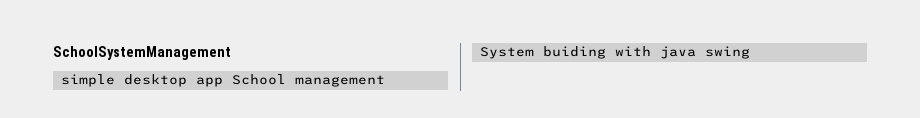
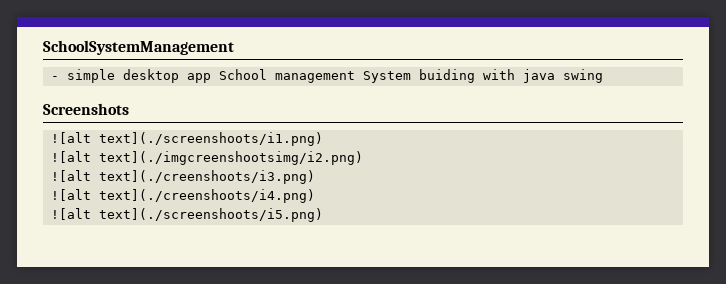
(231, 53) none -> [51,76,60,80] -
(750, 52) none -> [43,103,129,115] [51,132,324,146] [51,151,364,165] [51,170,316,184] [51,189,316,203] [51,208,324,222] // Screenshots // ![alt text](./screenshoots/i1.png) // ![alt text](./imgcreenshootsimg/i2.png) // ![alt text](./creenshoots/i3.png) // ![alt text](./creenshoots/i4.png) // ![alt text](./screenshoots/i5.png)

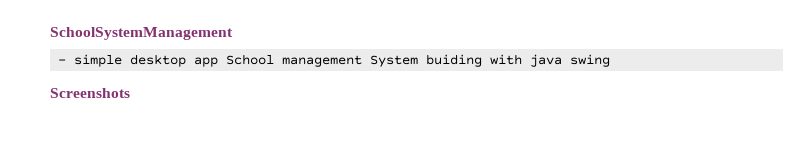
[51,132,324,146] [51,151,364,165] [51,170,316,184] [51,189,316,203] [51,208,324,222] // ![alt text](./screenshoots/i1.png) // ![alt text](./imgcreenshootsimg/i2.png) // ![alt text](./creenshoots/i3.png) // ![alt text](./creenshoots/i4.png) // ![alt text](./screenshoots/i5.png) -> (130, 93) none

